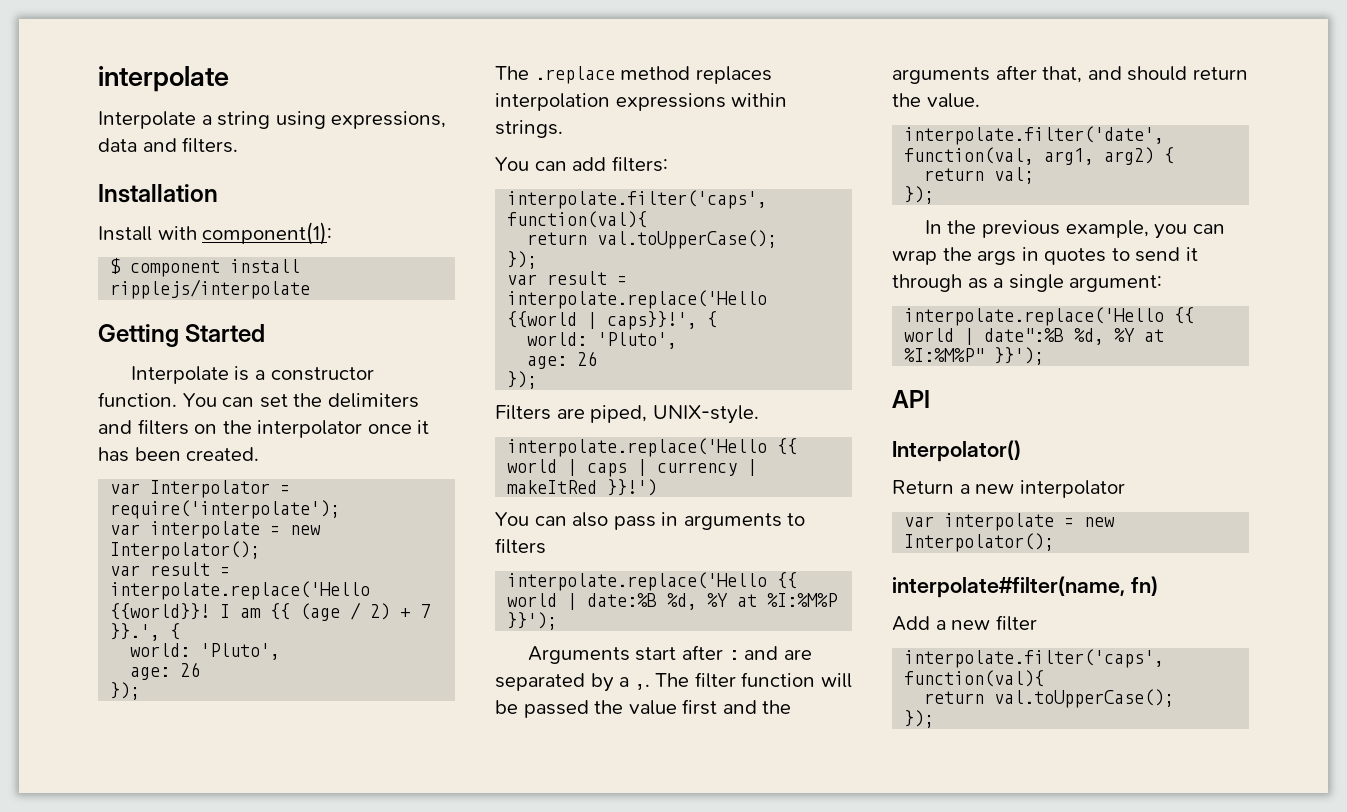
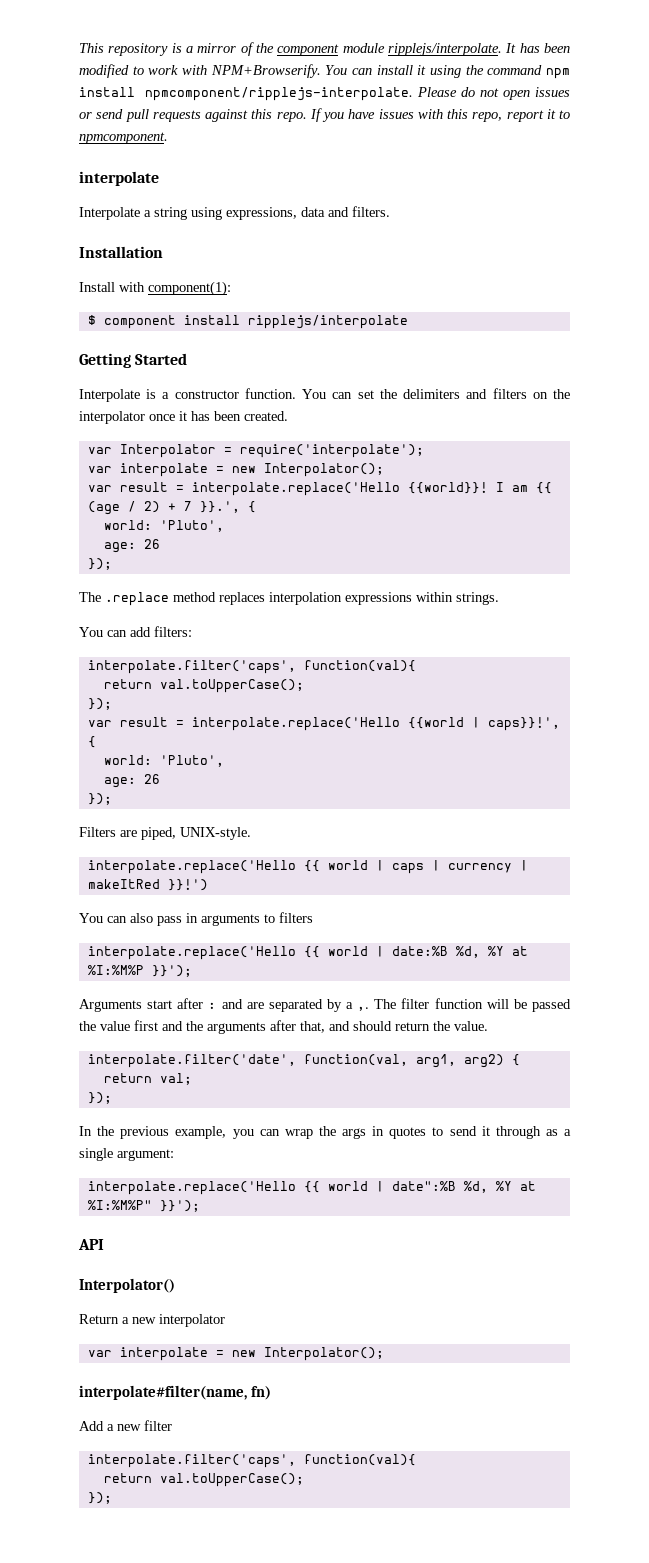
(98, 79) none -> [79,42,570,56] [79,64,571,79] [79,87,570,101] [79,108,570,122] [79,132,168,144] This repository is a mirror of the component module ripplejs/interpolate. It has been modified to work with NPM+Browserify. You can install it using the command npm install npmcomponent/ripplejs-interpolate. Please do not open issues or send pull requests against this repo. If you have issues with this repo, report it to npmcomponent. //

